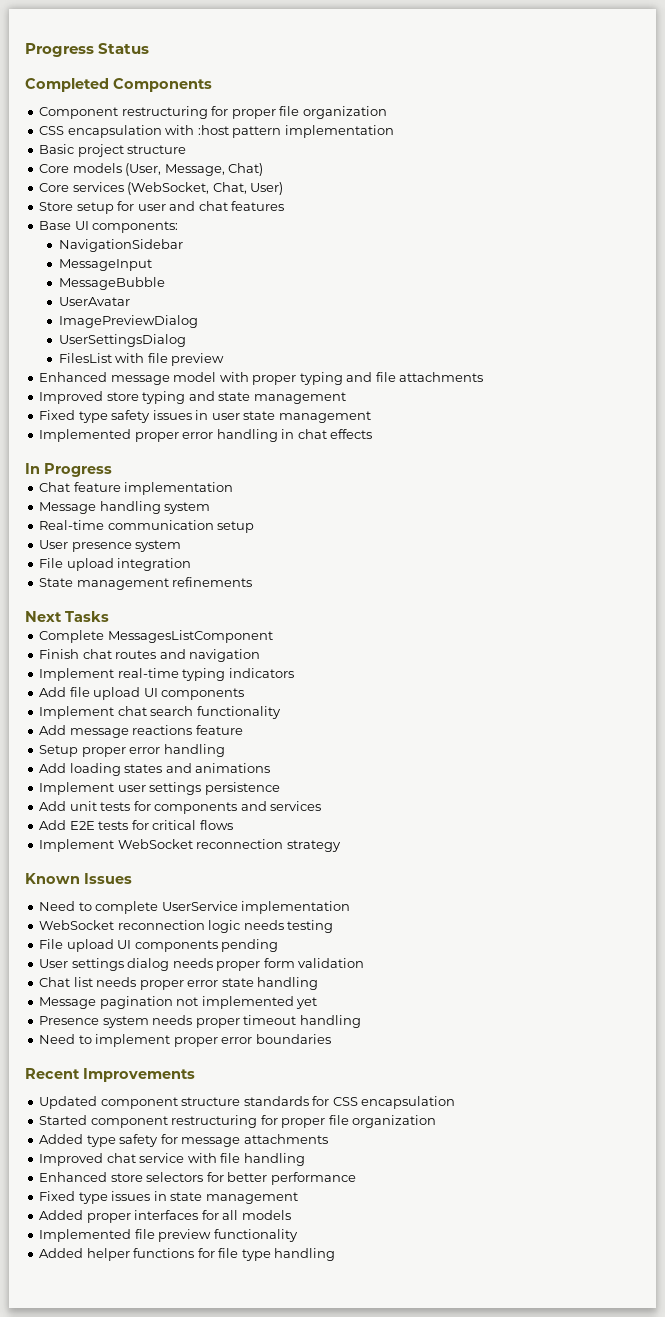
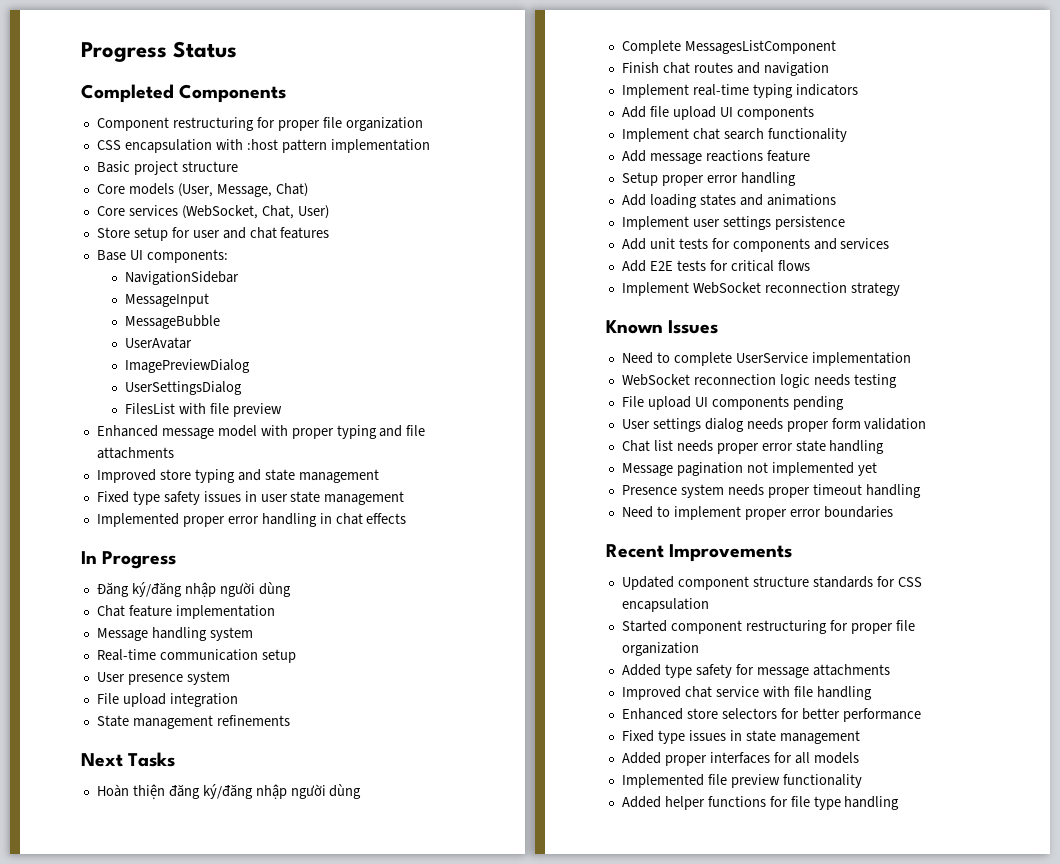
(112, 470) none -> [96,582,291,597] // Đăng ký/đăng nhập người dùng
(109, 616) none -> [96,784,362,799] // Hoàn thiện đăng ký/đăng nhập người dùng

